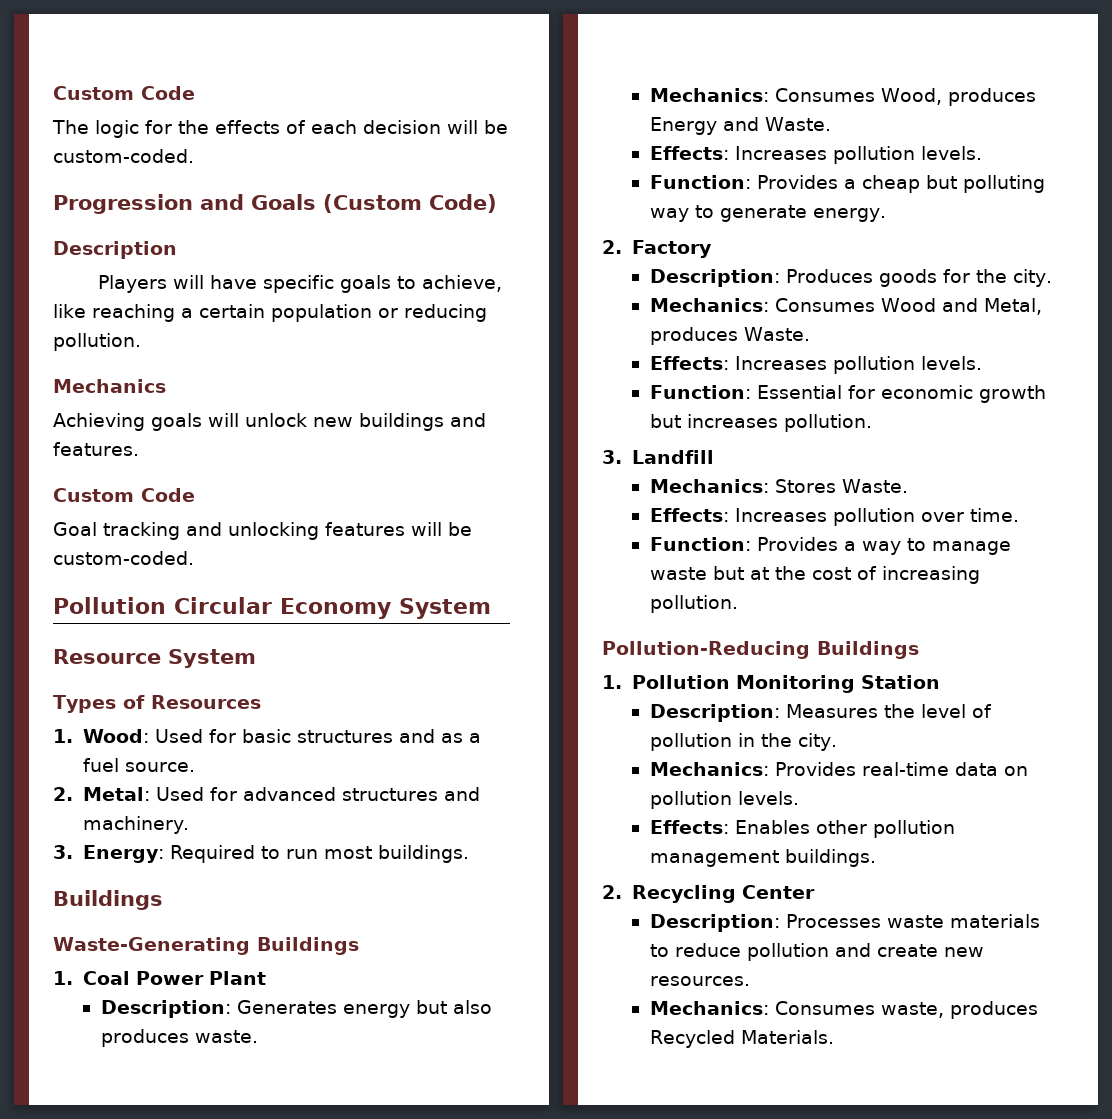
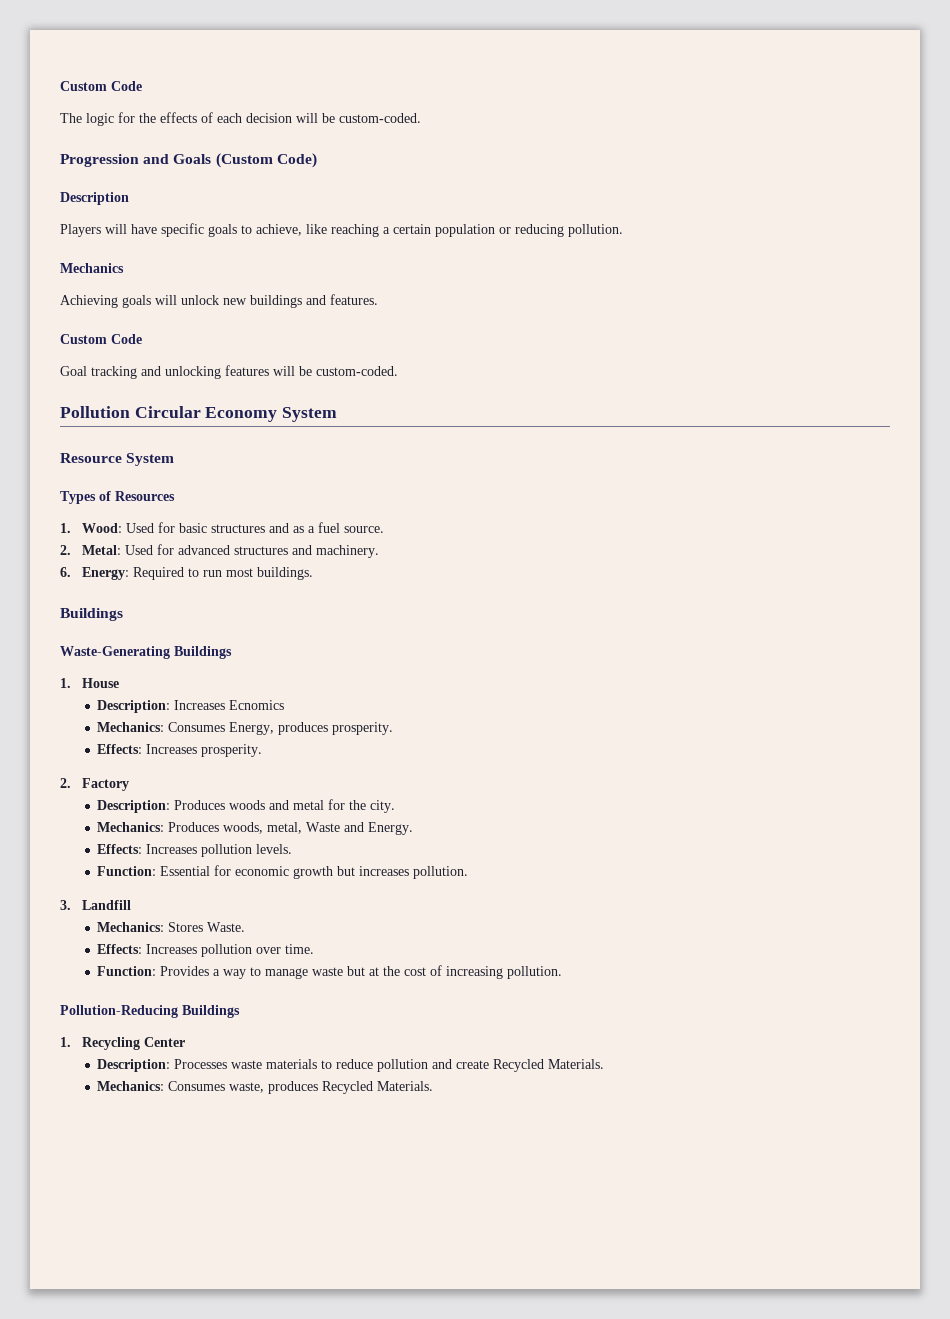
[53,845,73,859] 3. -> [60,567,71,577] 6.
[82,971,266,985] [100,1000,492,1018] [100,1029,258,1047] [649,88,1036,106] [649,117,831,135] [649,146,982,164] [649,175,1045,193] [649,205,886,222] Coal Power Plant // Description: Generates energy but also produces waste. // Mechanics: Consumes Wood, produces Energy and Waste. // Effects: Increases pollution levels. // Function: Provides a cheap but polluting way to generate energy. -> [81,678,119,688] [97,700,285,713] [97,722,394,735] [97,744,263,757] House // Description: Increases Ecnomics // Mechanics: Consumes Energy, produces prosperity. // Effects: Increases prosperity.
[878,269,937,287] goods -> [229,800,325,810] woods and metal
[774,298,1042,315] [649,327,810,345] Consumes Wood and Metal, produces Waste. -> [168,822,414,835] Produces woods, metal, Waste and Energy.
[631,675,940,693] [649,704,992,722] [649,733,837,751] [649,762,1028,776] [649,791,799,809] [649,820,955,838] [649,849,876,867] [602,885,622,899] Pollution Monitoring Station // Description: Measures the level of pollution in the city. // Mechanics: Provides real-time data on pollution levels. // Effects: Enables other pollution management buildings. // 2. -> (71, 1042) none
[943,947,984,957] [649,976,750,986] new resources. -> [493,1059,605,1072] Recycled Materials.

